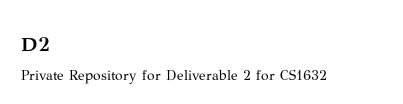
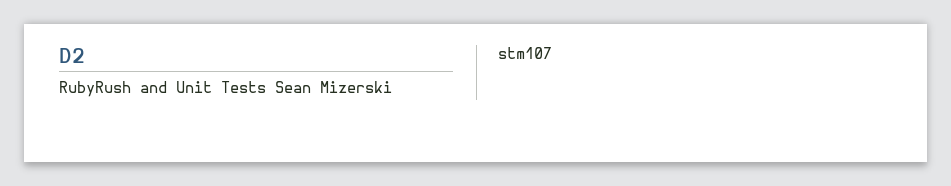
[21,69,327,84] Private Repository for Deliverable 2 for CS1632 -> [59,81,392,97] [498,47,552,59] RubyRush and Unit Tests Sean Mizerski stm107

